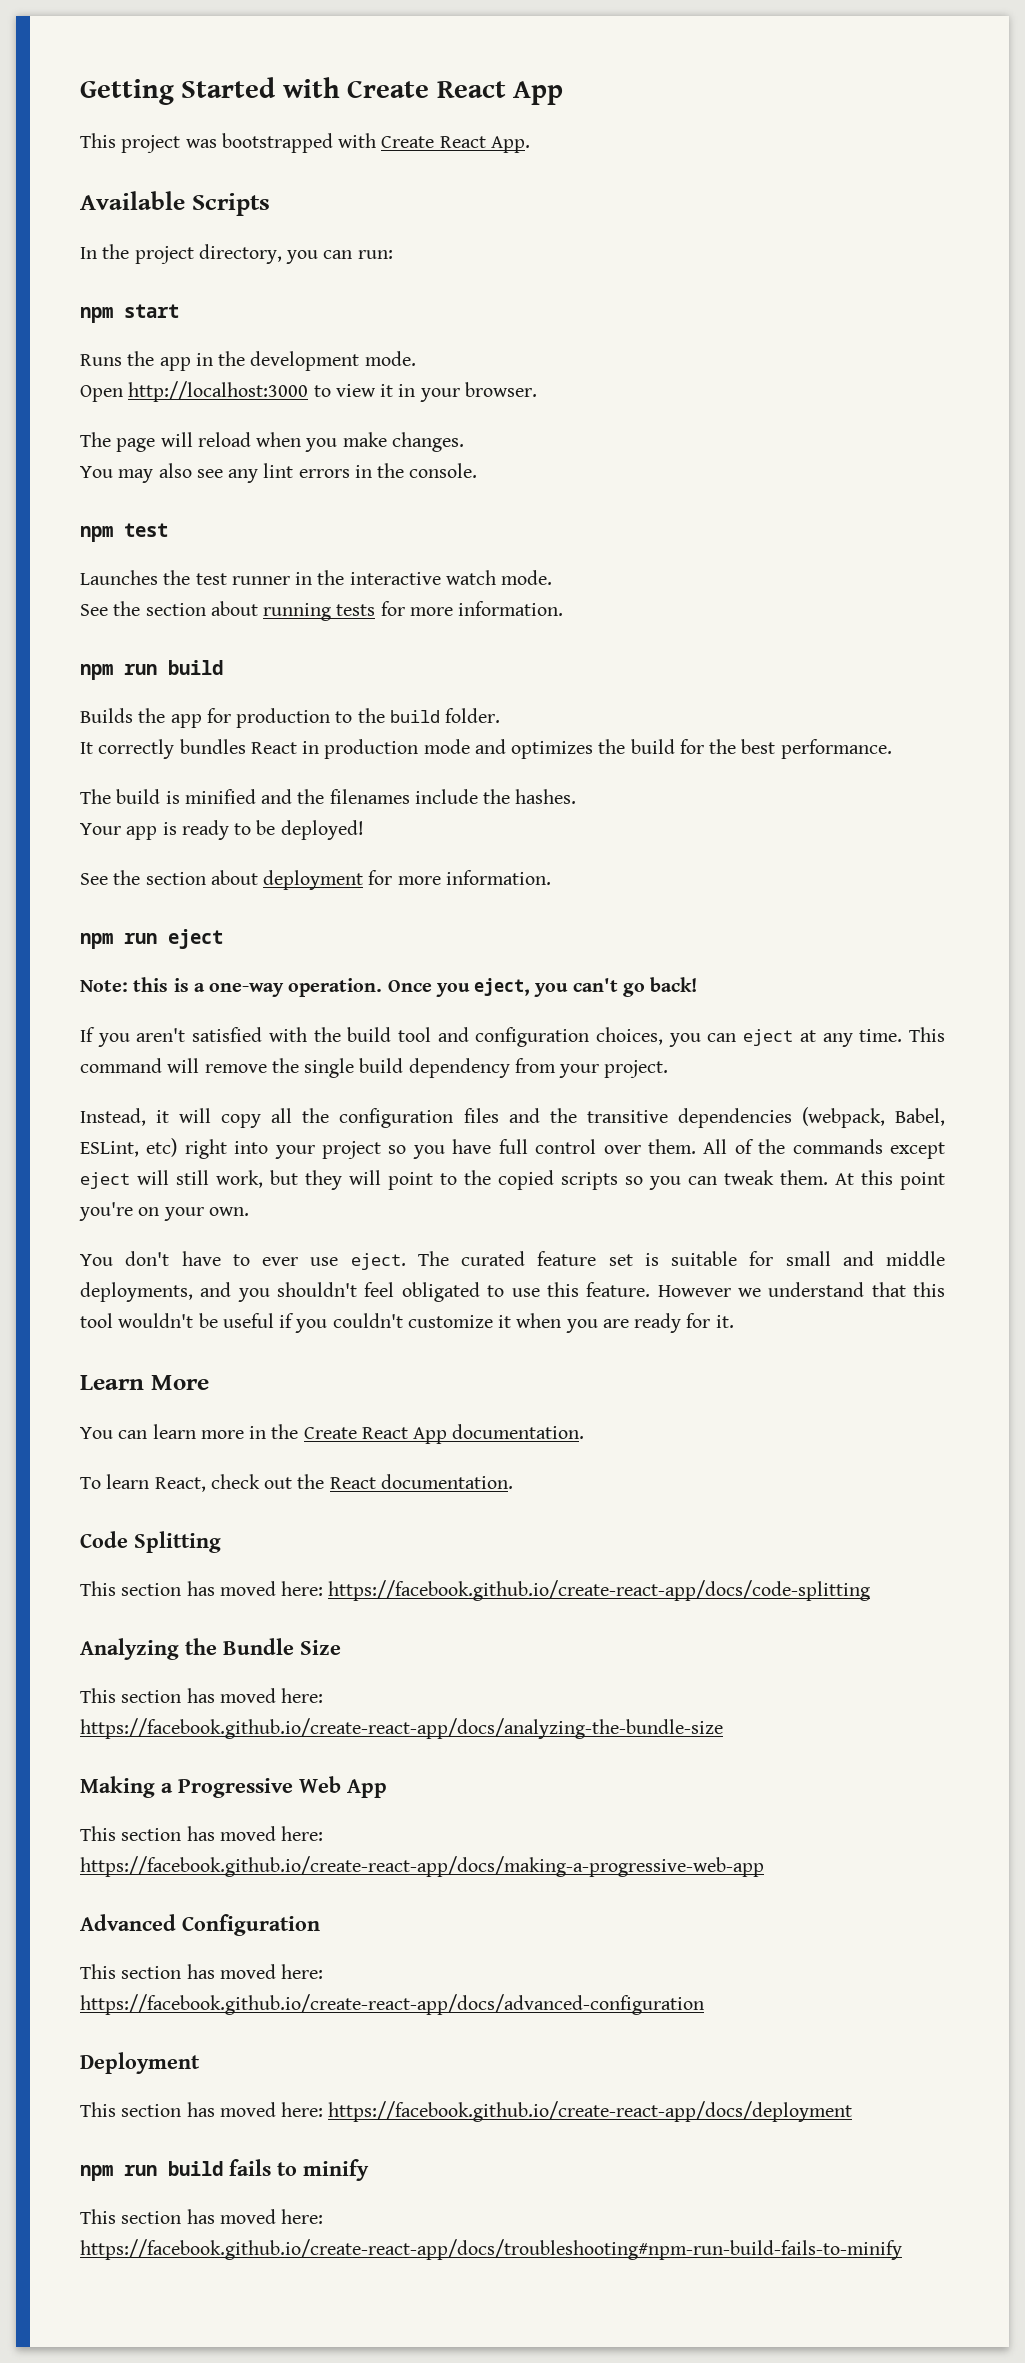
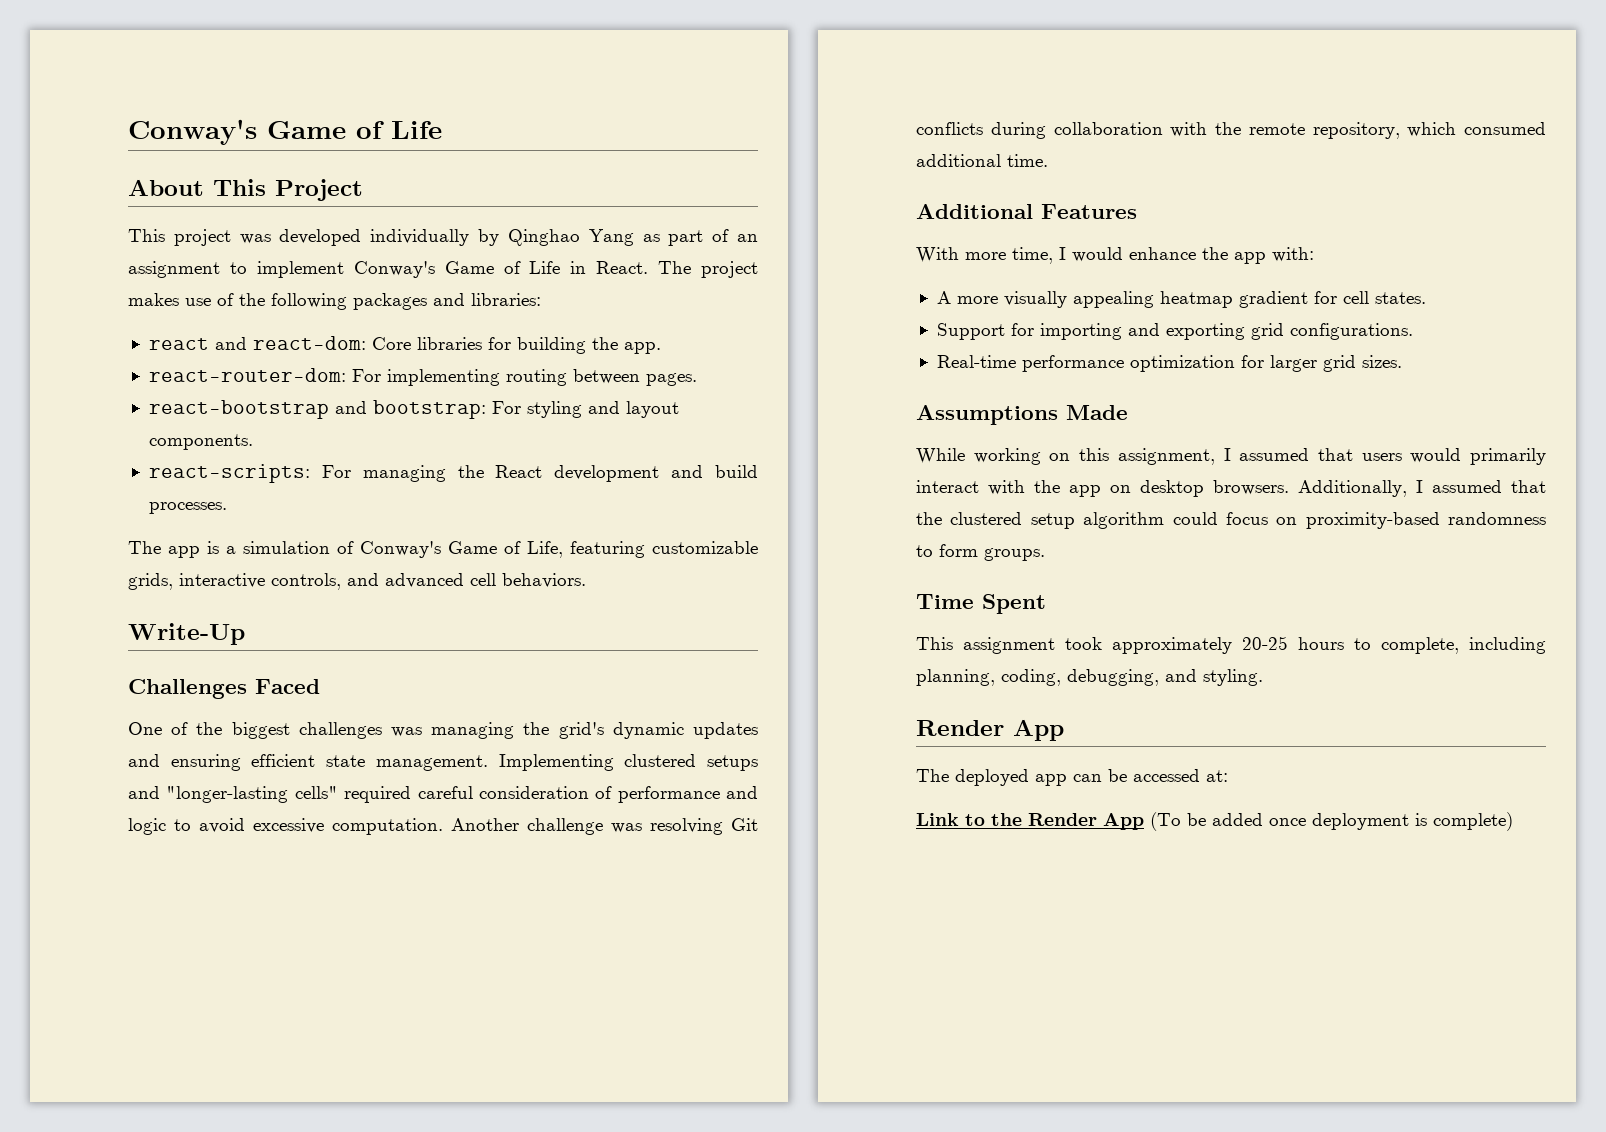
[80,77,564,105] [80,133,530,153] [80,191,270,216] [80,244,393,264] [80,304,179,323] [80,351,416,371] [80,381,537,402] [80,432,464,452] [80,463,478,483] [80,523,168,542] [80,570,553,585] [80,601,564,621] [80,660,223,680] [80,708,501,728] [80,739,892,759] [80,789,577,804] [80,820,364,840] [80,870,551,890] [80,929,223,949] [80,977,698,997] [80,1027,946,1047] [80,1058,669,1078] [80,1107,945,1128] [80,1138,945,1159] [80,1170,945,1190] [79,1202,249,1221] [80,1251,945,1270] [80,1282,945,1302] [80,1313,734,1333] [80,1375,209,1390] [80,1424,585,1444] [80,1474,513,1492] [80,1531,221,1553] [80,1580,871,1601] [80,1638,341,1660] [80,1688,324,1703] [80,1718,723,1739] [80,1776,387,1798] [80,1826,324,1841] [80,1856,764,1877] [80,1914,320,1936] [80,1964,324,1979] [80,1994,704,2015] [80,2052,200,2074] [80,2101,853,2122] [80,2159,369,2181] [80,2209,324,2224] [80,2239,902,2260] Getting Started with Create React App // This project was bootstrapped with Create React App. // Available Scripts // In the project directory, you can run: // npm start // Runs the app in the development mode. // Open http://localhost:3000 to view it in your browser. // The page will reload when you make changes. // You may also see any lint errors in the console. // npm test // Launches the test runner in the interactive watch mode. // See the section about running tests for more information. // npm run build // Builds the app for production to the build folder. // It correctly bundles React in production mode and optimizes the build for the best performance. // The build is minified and the filenames include the hashes. // Your app is ready to be deployed! // See the section about deployment for more information. // npm run eject // Note: this is a one-way operation. Once you eject, you can't go back! // If you aren't satisfied with the build tool and configuration choices, you can eject at any time. This command will remove the single build dependency from your project. // Instead, it will copy all the configuration files and the transitive dependencies (webpack, Babel, ESLint, etc) right into your project so you have full control over them. All of the commands except eject will still work, but they will point to the copied scripts so you can tweak them. At this point you're on your own. // You don't have to ever use eject. The curated feature set is suitable for small and middle deployments, and you shouldn't feel obligated to use this feature. However we understand that this tool wouldn't be useful if you couldn't customize it when you are ready for it. // Learn More // You can learn more in the Create React App documentation. // To learn React, check out the React documentation. // Code Splitting // This section has moved here: https://facebook.github.io/create-react-app/docs/code-splitting // Analyzing the Bundle Size // This section has moved here: https://facebook.github.io/create-react-app/docs/analyzing-the-bundle-size // Making a Progressive Web App // This section has moved here: https://facebook.github.io/create-react-app/docs/making-a-progressive-web-app // Advanced Configuration // This section has moved here: https://facebook.github.io/create-react-app/docs/advanced-configuration // Deployment // This section has moved here: https://facebook.github.io/create-react-app/docs/deployment // npm run build fails to minify // This section has moved here: https://facebook.github.io/create-react-app/docs/troubleshooting#npm-run-build-fails-to-minify -> [128,119,442,145] [128,179,363,201] [128,229,759,246] [128,261,758,278] [128,293,541,310] [148,336,661,354] [148,368,697,386] [148,400,679,419] [148,434,253,450] [148,464,758,483] [148,502,227,514] [128,541,758,558] [128,573,586,590] [128,623,245,645] [128,679,320,699] [128,722,758,739] [128,754,758,771] [128,786,758,803] [128,818,758,835] [916,122,1546,139] [916,154,1048,167] [916,204,1137,219] [916,247,1314,264] [936,291,1426,308] [936,323,1413,340] [936,355,1402,372] [916,405,1128,425] [916,448,1546,465] [916,480,1546,497] [916,512,1546,529] [916,544,1045,561] [916,594,1046,614] [916,636,1546,654] [916,669,1263,686] [916,719,1064,741] [916,769,1228,786] [916,812,1513,831] Conway's Game of Life // About This Project // This project was developed individually by Qinghao Yang as part of an assignment to implement Conway's Game of Life in React. The project makes use of the following packages and libraries: // react and react-dom: Core libraries for building the app. // react-router-dom: For implementing routing between pages. // react-bootstrap and bootstrap: For styling and layout components. // react-scripts: For managing the React development and build processes. // The app is a simulation of Conway's Game of Life, featuring customizable grids, interactive controls, and advanced cell behaviors. // Write-Up // Challenges Faced // One of the biggest challenges was managing the grid's dynamic updates and ensuring efficient state management. Implementing clustered setups and "longer-lasting cells" required careful consideration of performance and logic to avoid excessive computation. Another challenge was resolving Git conflicts during collaboration with the remote repository, which consumed additional time. // Additional Features // With more time, I would enhance the app with: // A more visually appealing heatmap gradient for cell states. // Support for importing and exporting grid configurations. // Real-time performance optimization for larger grid sizes. // Assumptions Made // While working on this assignment, I assumed that users would primarily interact with the app on desktop browsers. Additionally, I assumed that the clustered setup algorithm could focus on proximity-based randomness to form groups. // Time Spent // This assignment took approximately 20-25 hours to complete, including planning, coding, debugging, and styling. // Render App // The deployed app can be accessed at: // Link to the Render App (To be added once deployment is complete)

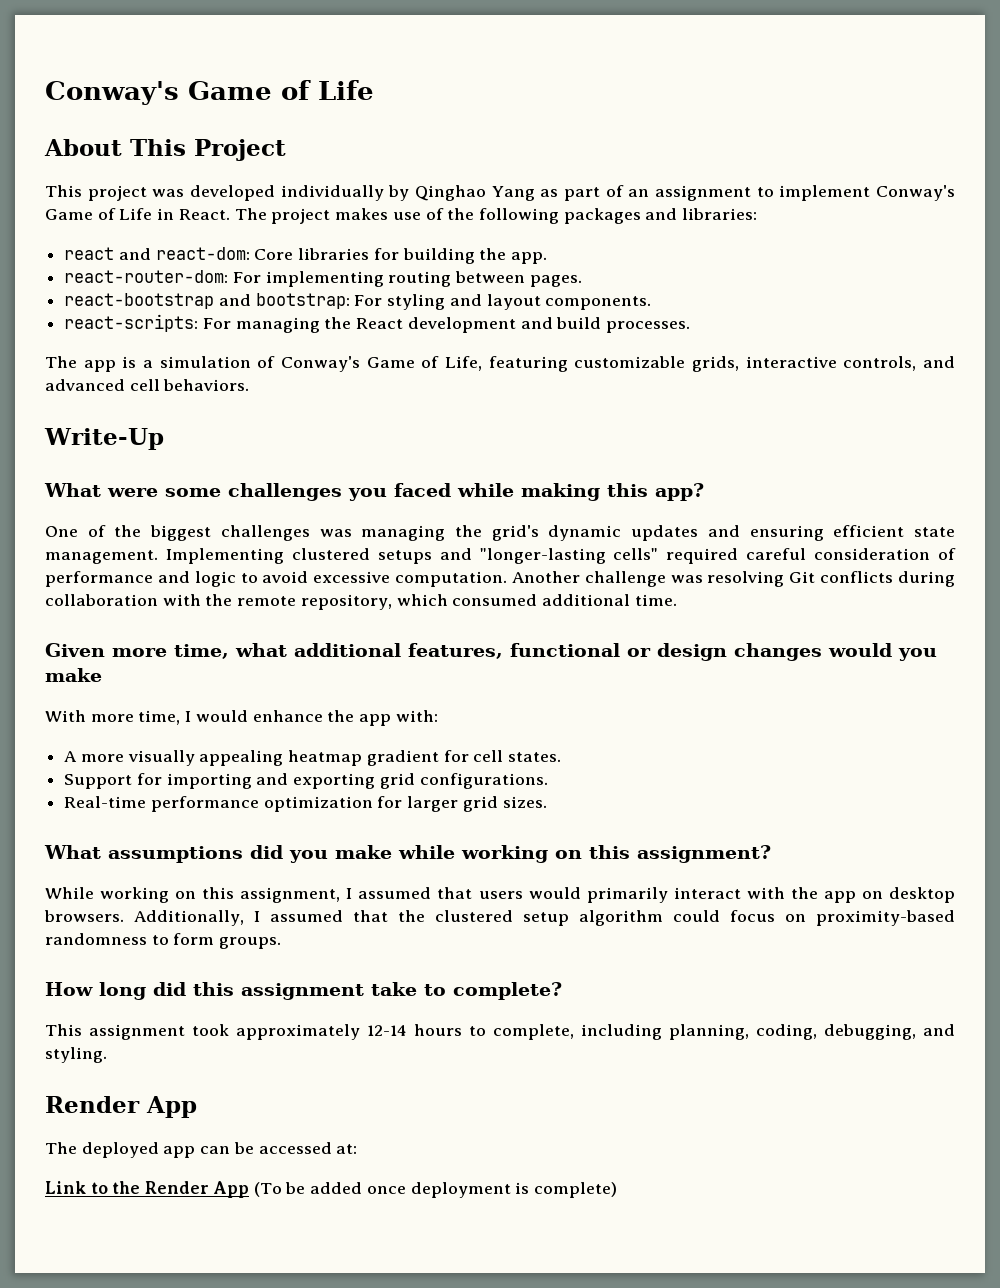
[128,679,320,699] Challenges Faced -> [44,483,704,501] What were some challenges you faced while making this app?
[916,204,1137,219] Additional Features -> [45,643,937,661] [45,668,102,682] Given more time, what additional features, functional or design changes would you make
[916,405,1128,425] Assumptions Made -> [44,845,771,863] What assumptions did you make while working on this assignment?
[916,594,1046,614] Time Spent -> [45,982,562,1000] How long did this assignment take to complete?
[1242,636,1288,650] 20-25 -> [367,1025,407,1036] 12-14

